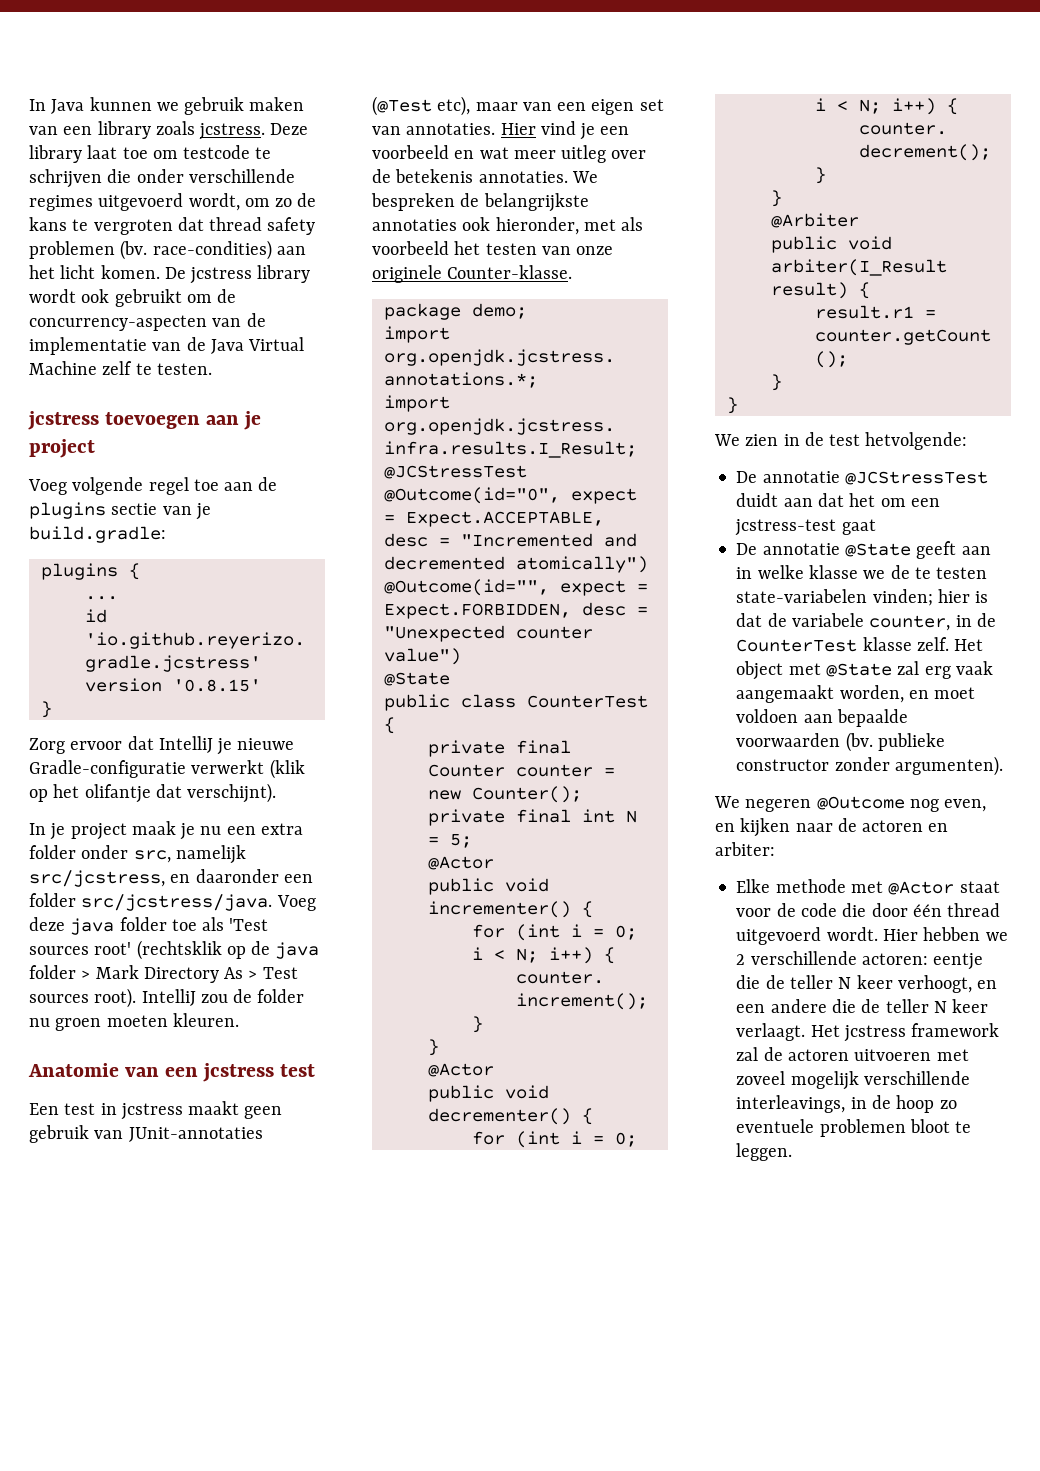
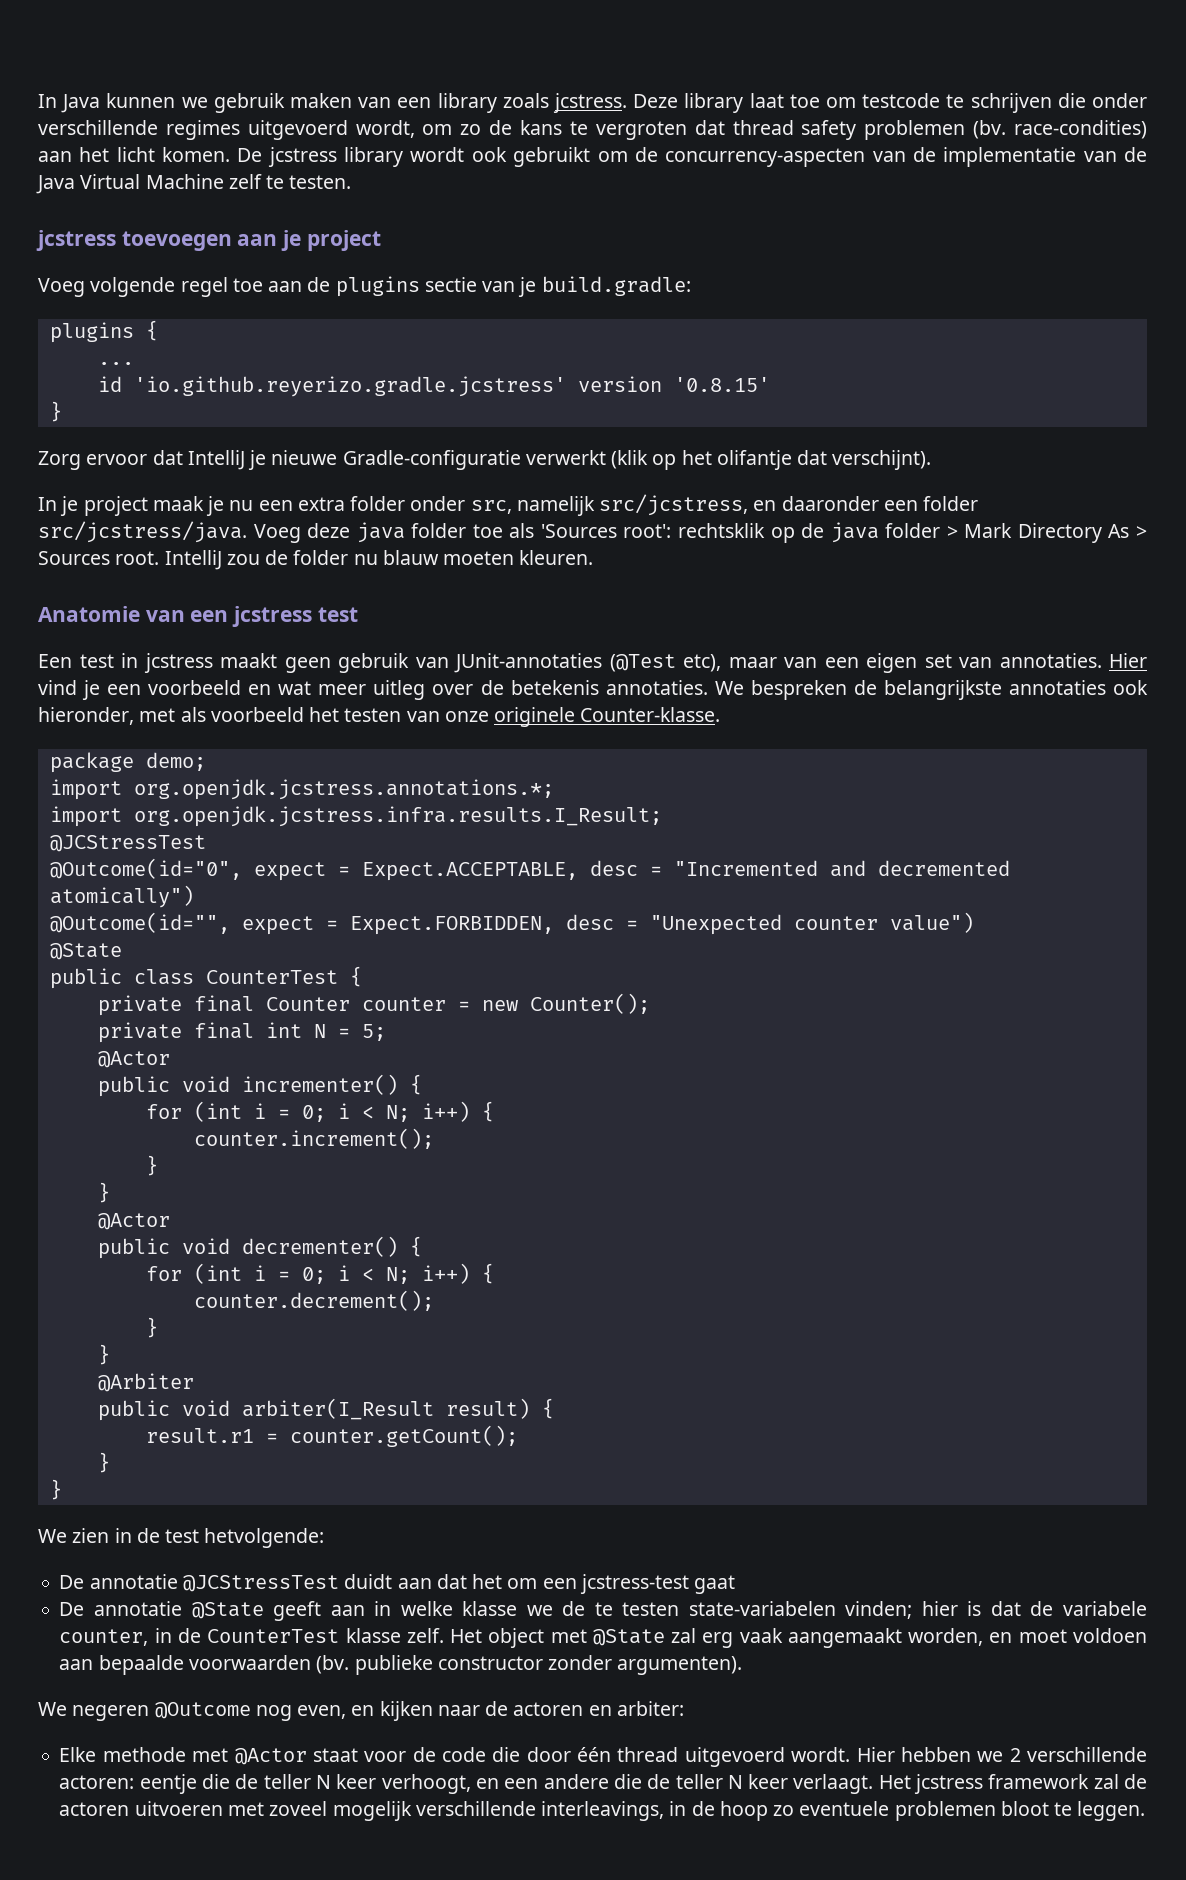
[229,918,269,931] [29,940,222,960] 'Test sources root' (rechtsklik -> [540,523,765,538] 'Sources root': rechtsklik
[262,967,298,979] [29,988,137,1008] Test sources root). -> [38,551,160,565] Sources root.
[55,1018,102,1031] groen -> [382,550,439,565] blauw

